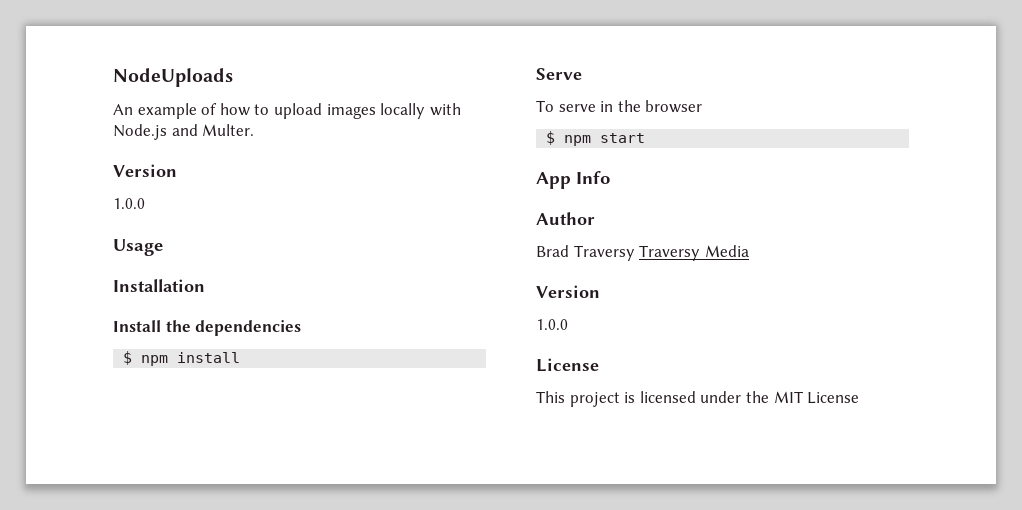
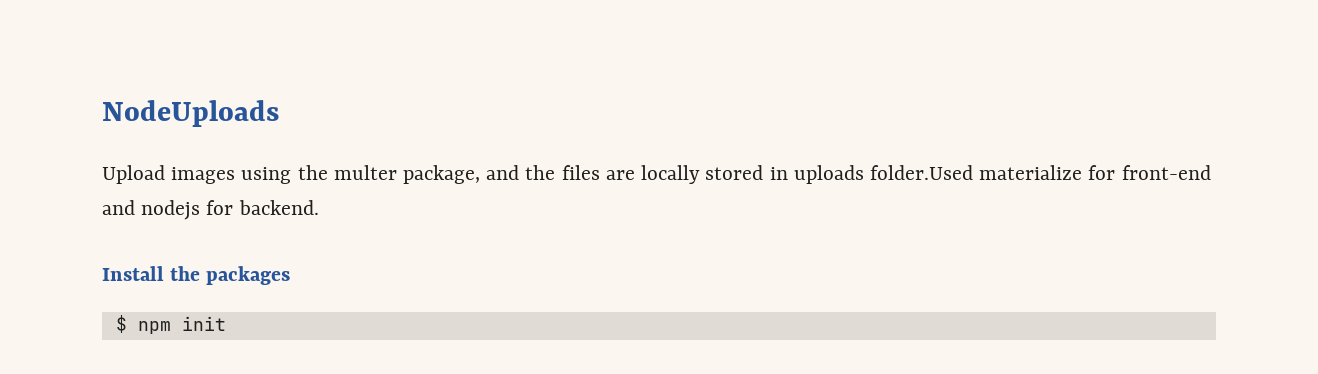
[113,103,461,119] [113,124,255,140] [113,164,177,177] [113,198,145,209] [113,239,163,256] [113,279,205,292] An example of how to upload images locally with Node.js and Multer. // Version // 1.0.0 // Usage // Installation -> [102,165,1211,184] [102,200,319,220] Upload images using the multer package, and the files are locally stored in uploads folder.Used materialize for front-end and nodejs for backend.
[195,320,302,336] [123,351,241,366] [536,68,582,80] [536,100,703,113] [546,131,646,146] [536,171,610,189] [536,212,595,225] [536,245,749,261] [536,285,600,298] [536,319,568,330] [536,358,599,372] [536,391,860,407] dependencies // $ npm install // Serve // To serve in the browser // $ npm start // App Info // Author // Brad Traversy Traversy Media // Version // 1.0.0 // License // This project is licensed under the MIT License -> [206,266,291,285] [115,315,226,334] packages // $ npm init

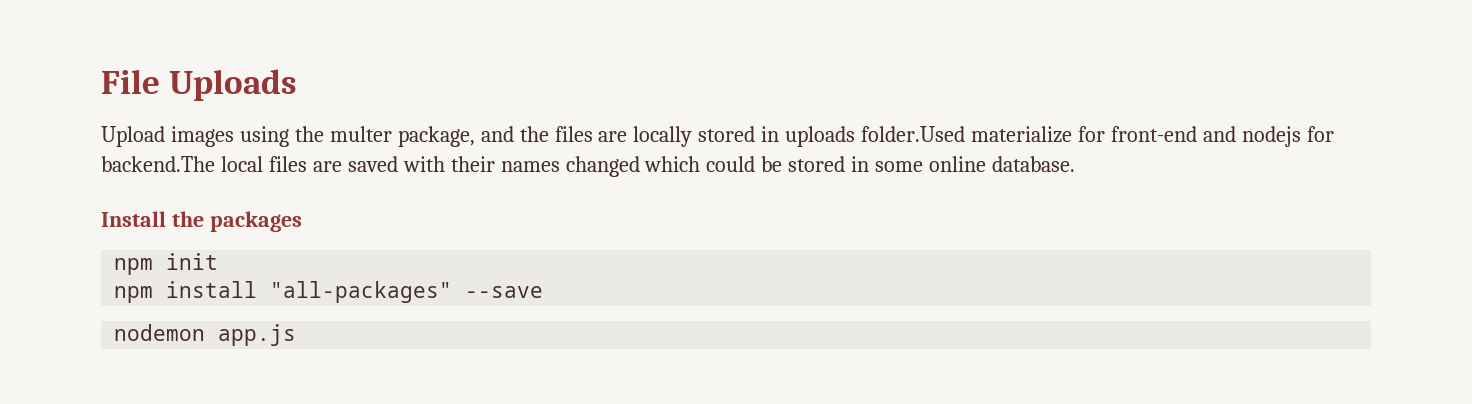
[102,100,279,127] NodeUploads -> [101,69,298,101] File Uploads
[238,200,319,215] backend. -> [101,156,1076,177] backend.The local files are saved with their names changed which could be stored in some online database.
[115,315,127,333] $ -> (302, 221) none
(226, 323) none -> [114,281,544,303] [114,324,297,346] // npm install "all-packages" --save // nodemon app.js

